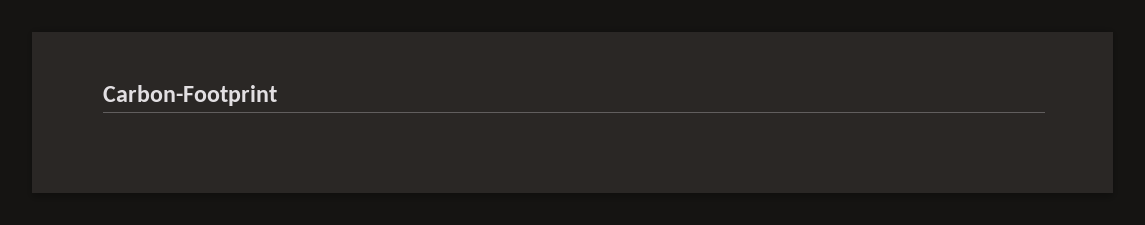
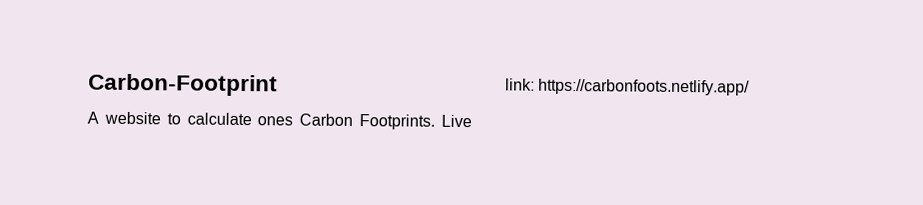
(277, 95) none -> [87,111,472,130] [505,78,751,96] // A website to calculate ones Carbon Footprints. Live link: https://carbonfoots.netlify.app/

